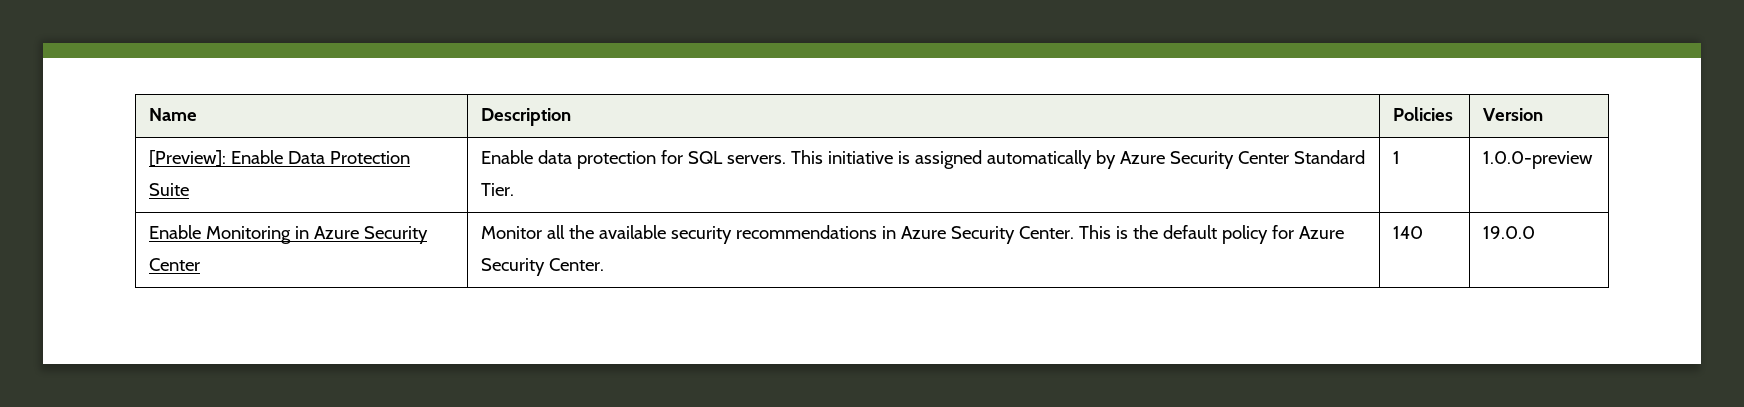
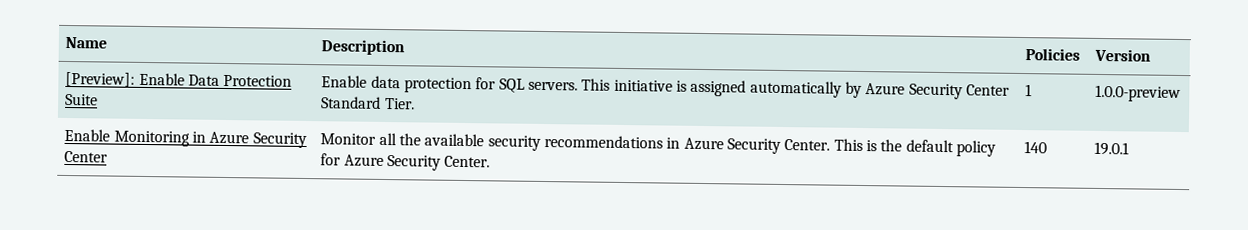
[1483,226,1536,239] 19.0.0 -> [1094,141,1130,156] 19.0.1

